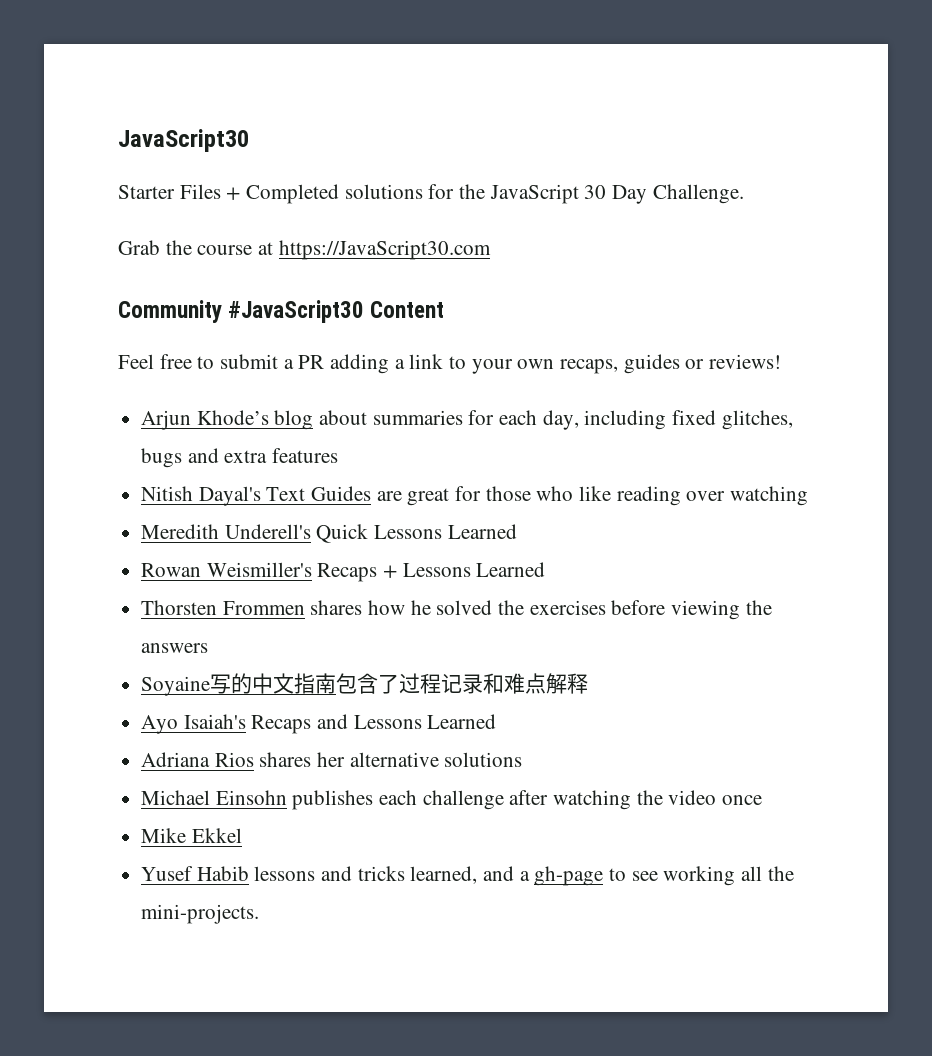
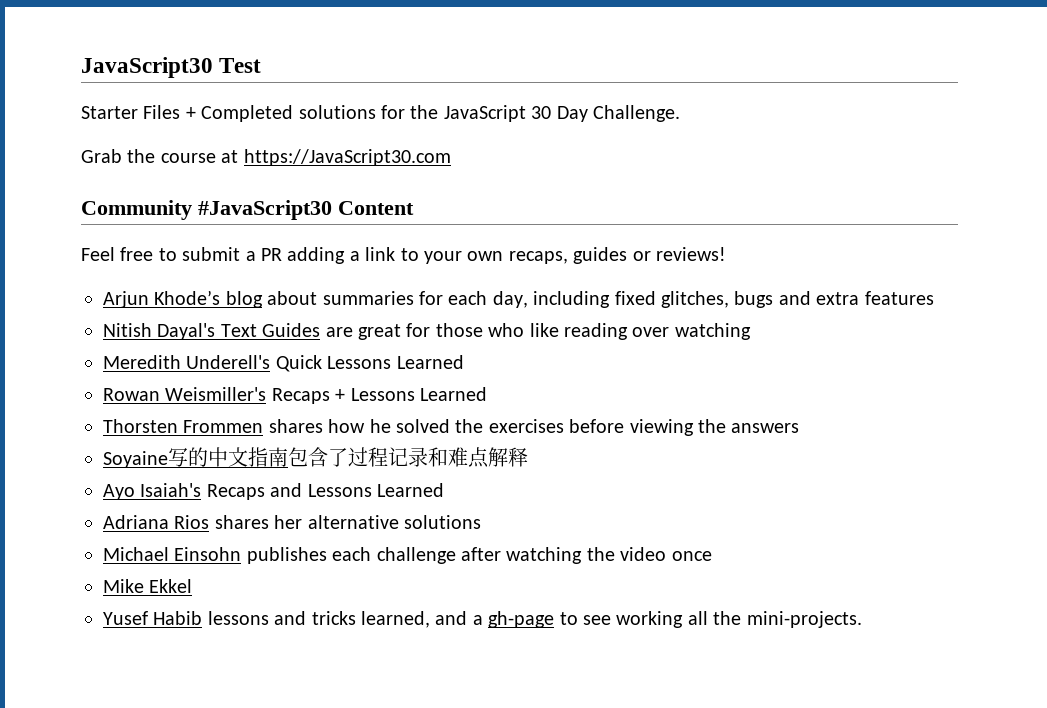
(249, 140) none -> [219,58,262,73] Test

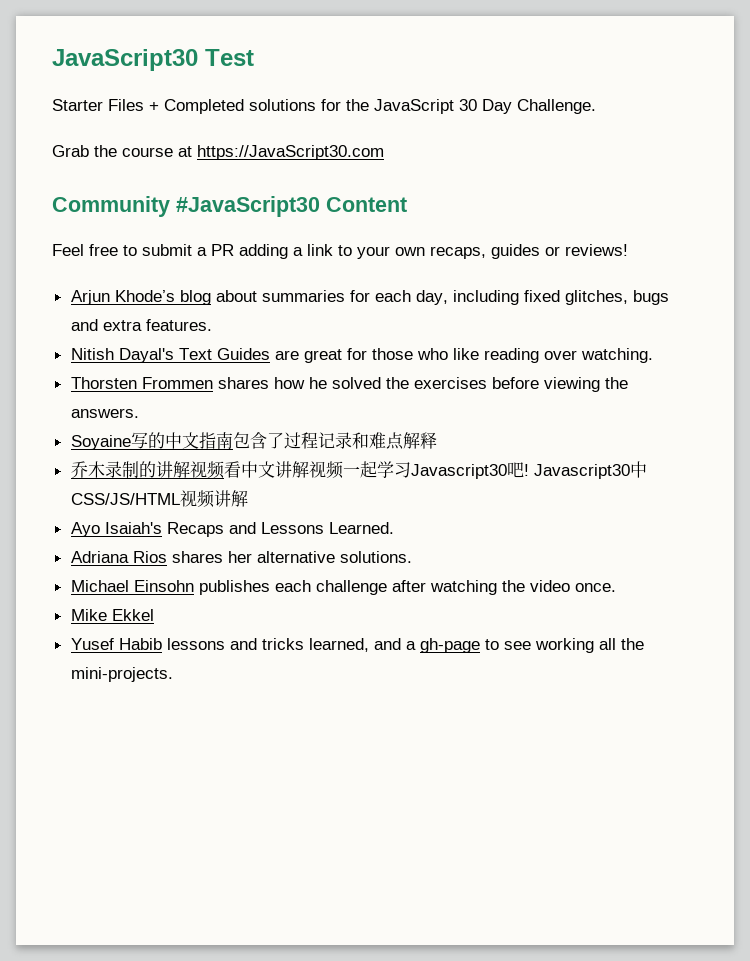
[864,291,934,305] features -> [145,319,212,331] features.
[674,323,751,340] [103,355,464,372] [103,387,487,404] watching // Meredith Underell's Quick Lessons Learned // Rowan Weismiller's Recaps + Lessons Learned -> [580,348,653,363] watching.
[731,423,800,433] answers -> [70,408,139,418] answers.
(528, 457) none -> [70,461,647,479] [70,490,248,508] // 乔木录制的讲解视频看中文讲解视频一起学习Javascript30吧! Javascript30中CSS/JS/HTML视频讲解
[377,483,444,497] Learned -> [328,522,394,534] Learned.
[404,515,481,529] solutions -> [339,551,412,563] solutions.
[671,551,712,561] once -> [574,583,616,592] once.

